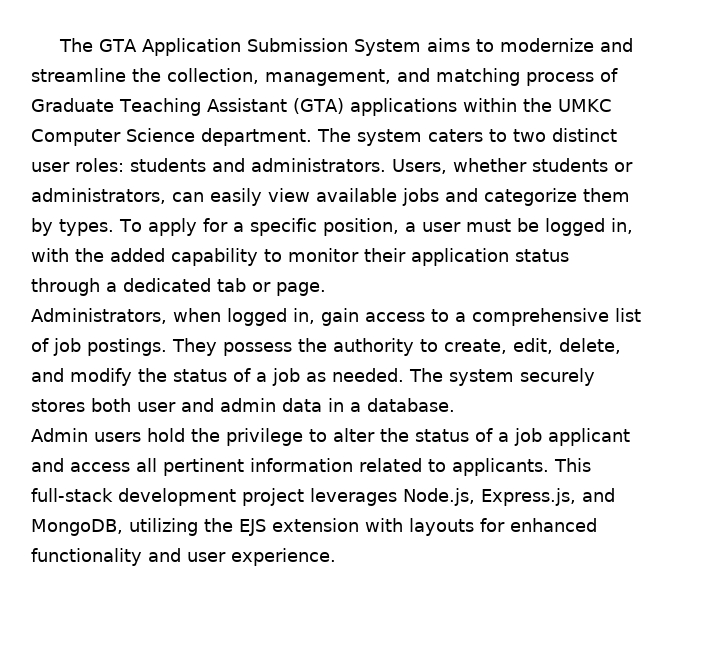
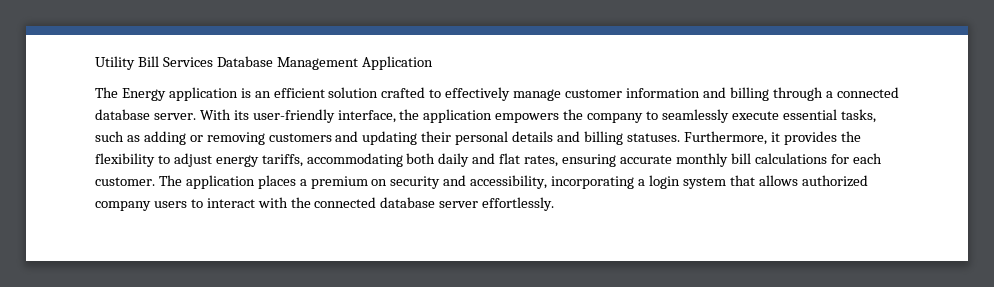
[59,38,634,56] [31,68,618,86] [31,98,612,116] [31,128,617,146] [31,158,633,174] [31,188,630,206] [31,218,633,236] [31,248,569,266] [31,278,326,296] [31,308,641,326] [31,338,621,356] [31,368,595,386] [31,398,455,412] [31,428,630,446] [31,458,591,476] [31,488,615,506] [31,518,597,536] [31,548,336,566] The GTA Application Submission System aims to modernize and streamline the collection, management, and matching process of Graduate Teaching Assistant (GTA) applications within the UMKC Computer Science department. The system caters to two distinct user roles: students and administrators. Users, whether students or administrators, can easily view available jobs and categorize them by types. To apply for a specific position, a user must be logged in, with the added capability to monitor their application status through a dedicated tab or page. // Administrators, when logged in, gain access to a comprehensive list of job postings. They possess the authority to create, edit, delete, and modify the status of a job as needed. The system securely stores both user and admin data in a database. // Admin users hold the privilege to alter the status of a job applicant and access all pertinent information related to applicants. This full-stack development project leverages Node.js, Express.js, and MongoDB, utilizing the EJS extension with layouts for enhanced functionality and user experience. -> [95,56,433,70] [95,87,899,101] [95,109,876,123] [95,131,861,145] [95,153,882,167] [95,175,868,189] [95,197,555,211] Utility Bill Services Database Management Application // The Energy application is an efficient solution crafted to effectively manage customer information and billing through a connected database server. With its user-friendly interface, the application empowers the company to seamlessly execute essential tasks, such as adding or removing customers and updating their personal details and billing statuses. Furthermore, it provides the flexibility to adjust energy tariffs, accommodating both daily and flat rates, ensuring accurate monthly bill calculations for each customer. The application places a premium on security and accessibility, incorporating a login system that allows authorized company users to interact with the connected database server effortlessly.

